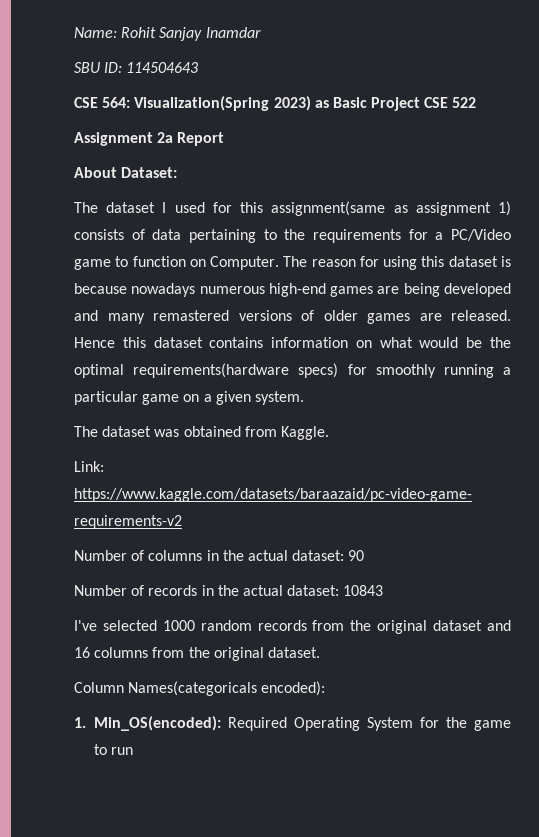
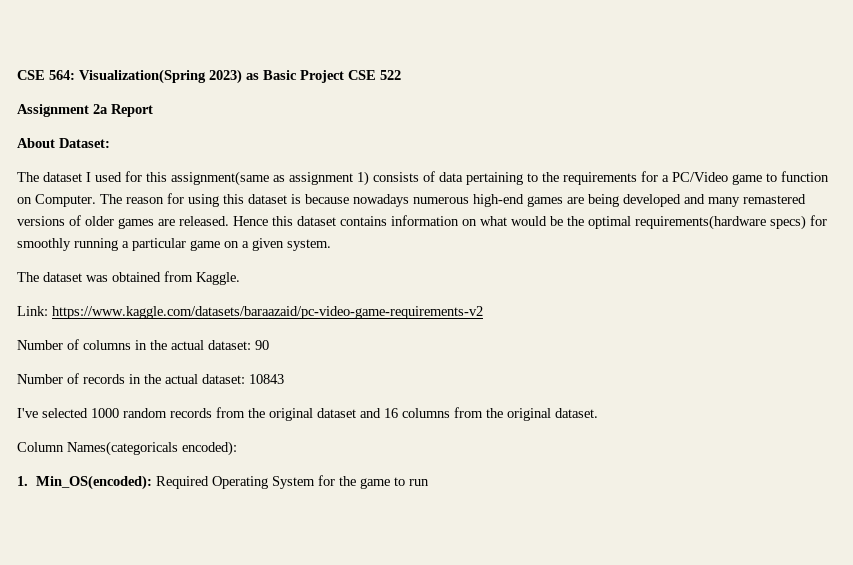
[74,27,261,41] [74,62,199,73] Name: Rohit Sanjay Inamdar // SBU ID: 114504643 // -> (17, 75) none

